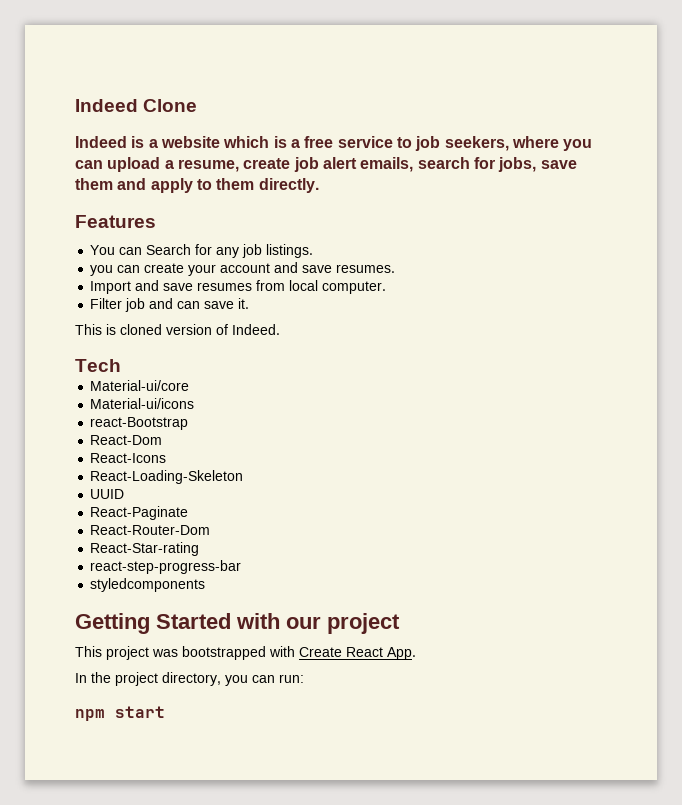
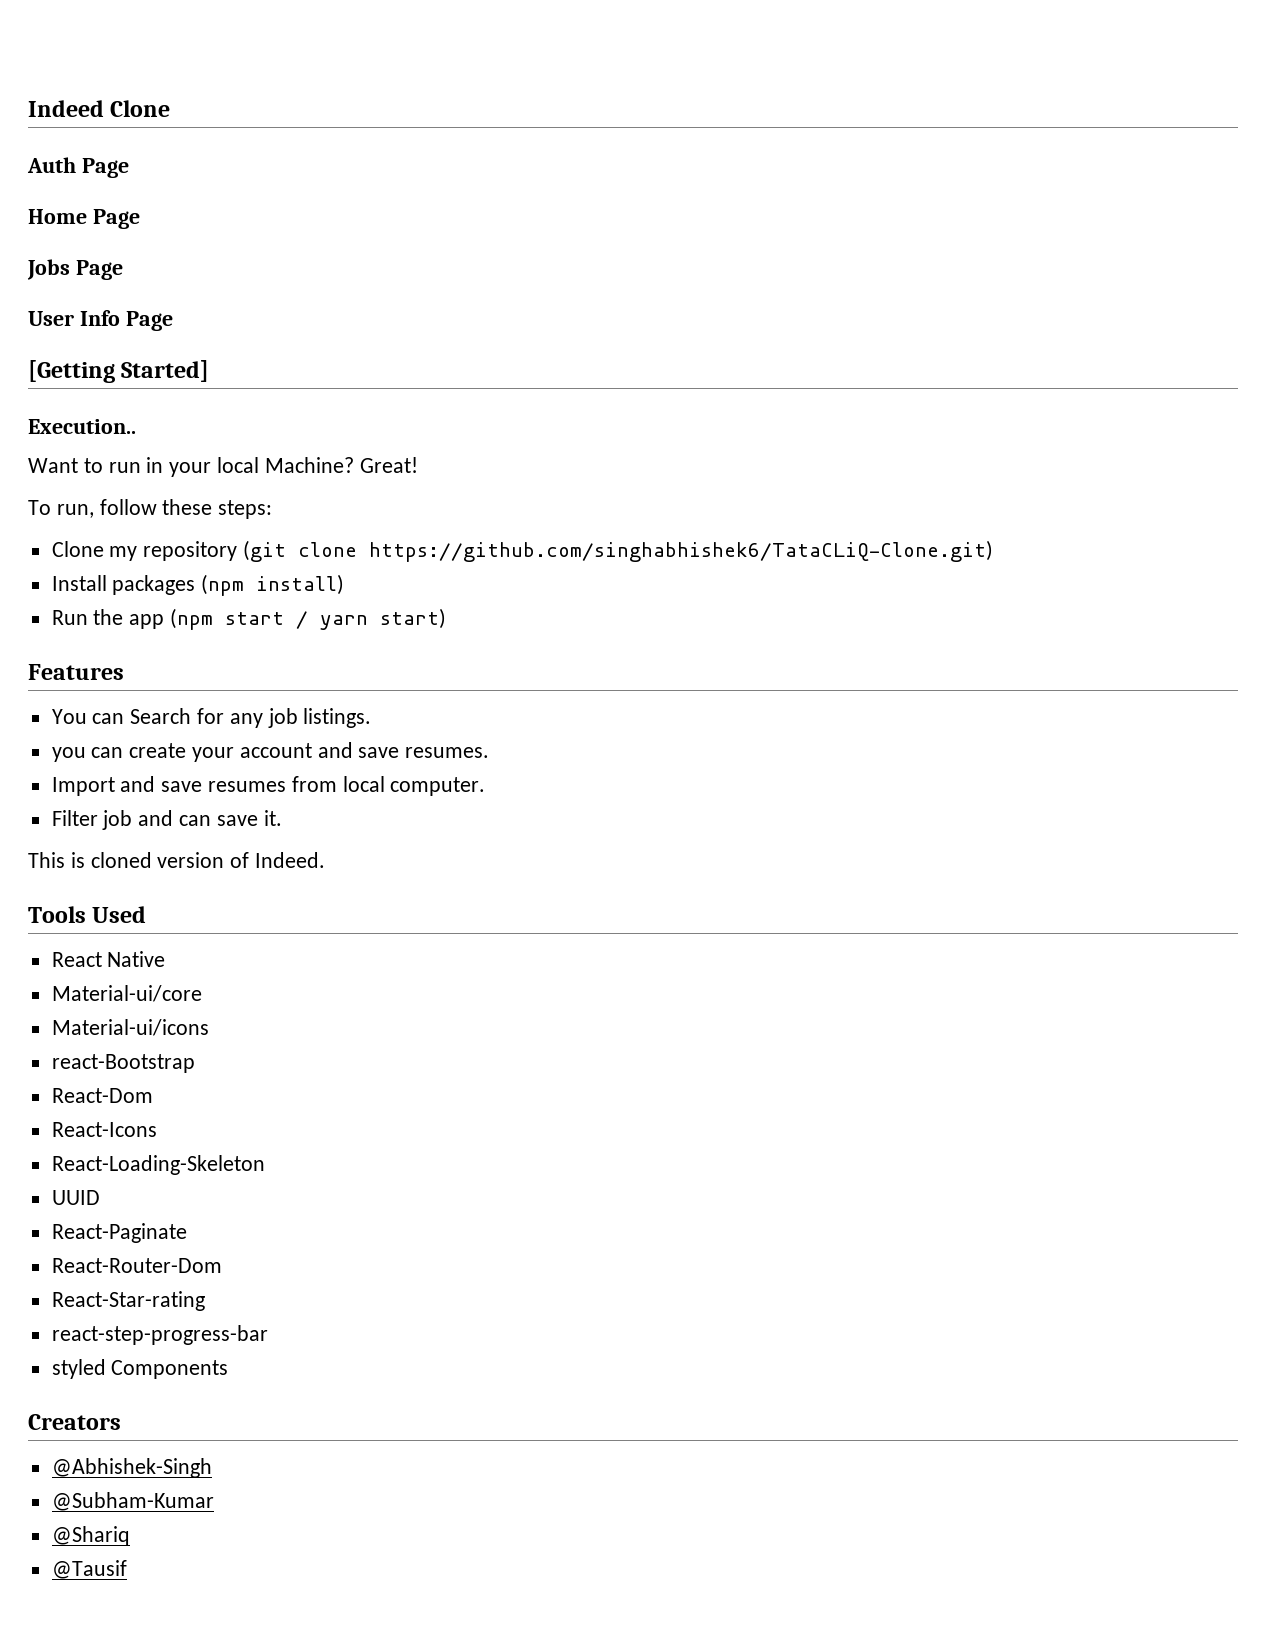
[75,136,593,151] [75,157,577,172] [75,178,319,193] Indeed is a website which is a free service to job seekers, where you can upload a resume, create job alert emails, search for jobs, save them and apply to them directly. -> [27,157,129,178] [28,209,140,229] [27,259,123,280] [28,310,173,331] [28,360,210,383] [28,419,136,434] [28,457,418,477] [28,499,273,519] [51,540,994,562] [51,574,345,596] [51,608,447,630] Auth Page // Home Page // Jobs Page // User Info Page // [Getting Started] // Execution.. // Want to run in your local Machine? Great! // To run, follow these steps: // Clone my repository (git clone https://github.com/singhabhishek6/TataCLiQ-Clone.git) // Install packages (npm install) // Run the app (npm start / yarn start)
[75,359,121,372] Tech -> [28,906,147,923] [51,951,166,967] Tools Used // React Native
[90,578,206,592] [75,613,400,634] [75,646,416,660] [75,672,304,686] [75,706,165,721] styledcomponents // Getting Started with our project // This project was bootstrapped with Create React App. // In the project directory, you can run: // npm start -> [51,1359,229,1379] [28,1414,121,1430] [51,1458,212,1478] [51,1492,214,1511] [51,1526,130,1546] [51,1560,127,1579] styled Components // Creators // @Abhishek-Singh // @Subham-Kumar // @Shariq // @Tausif

